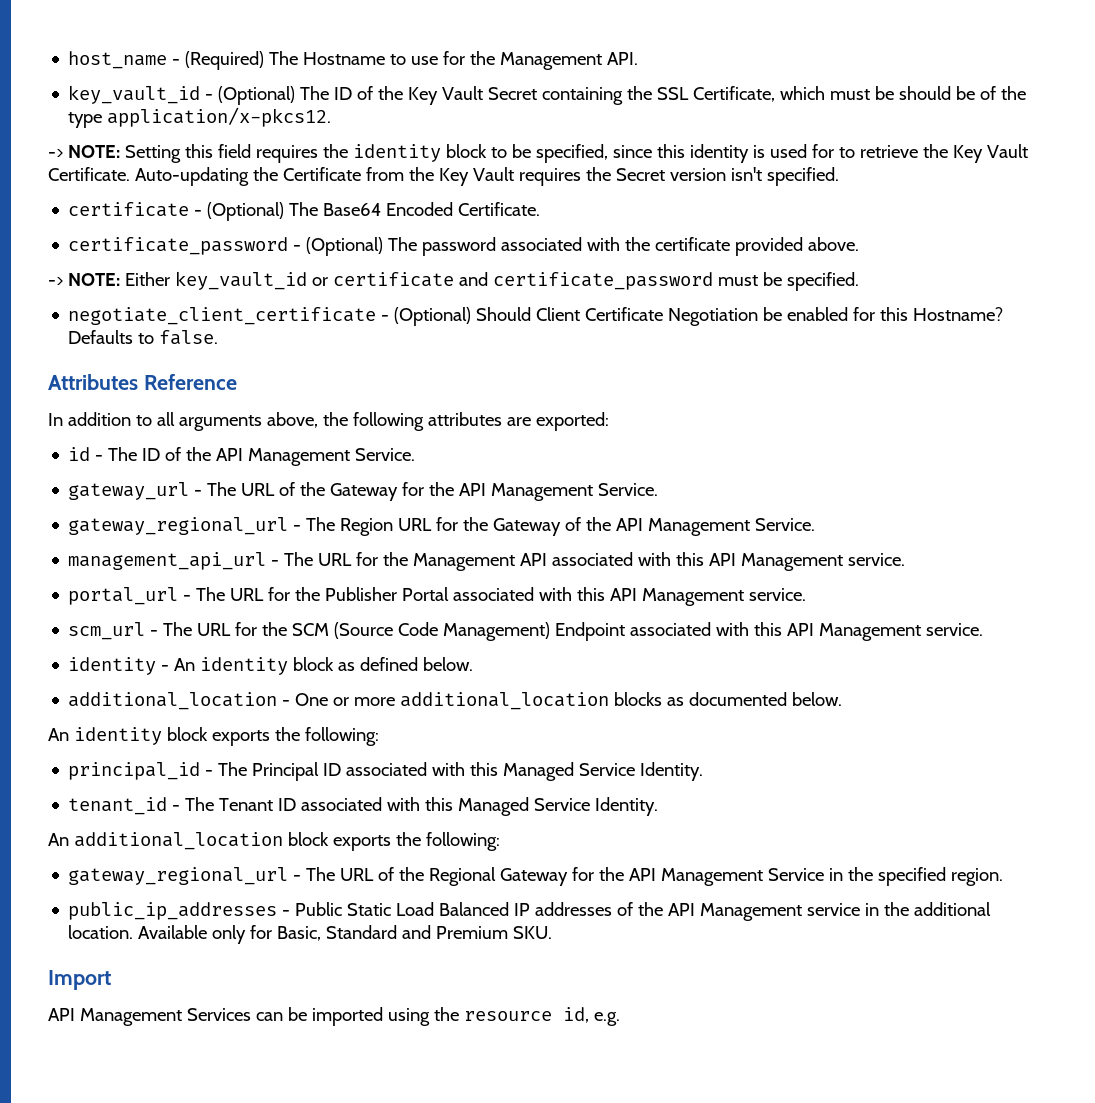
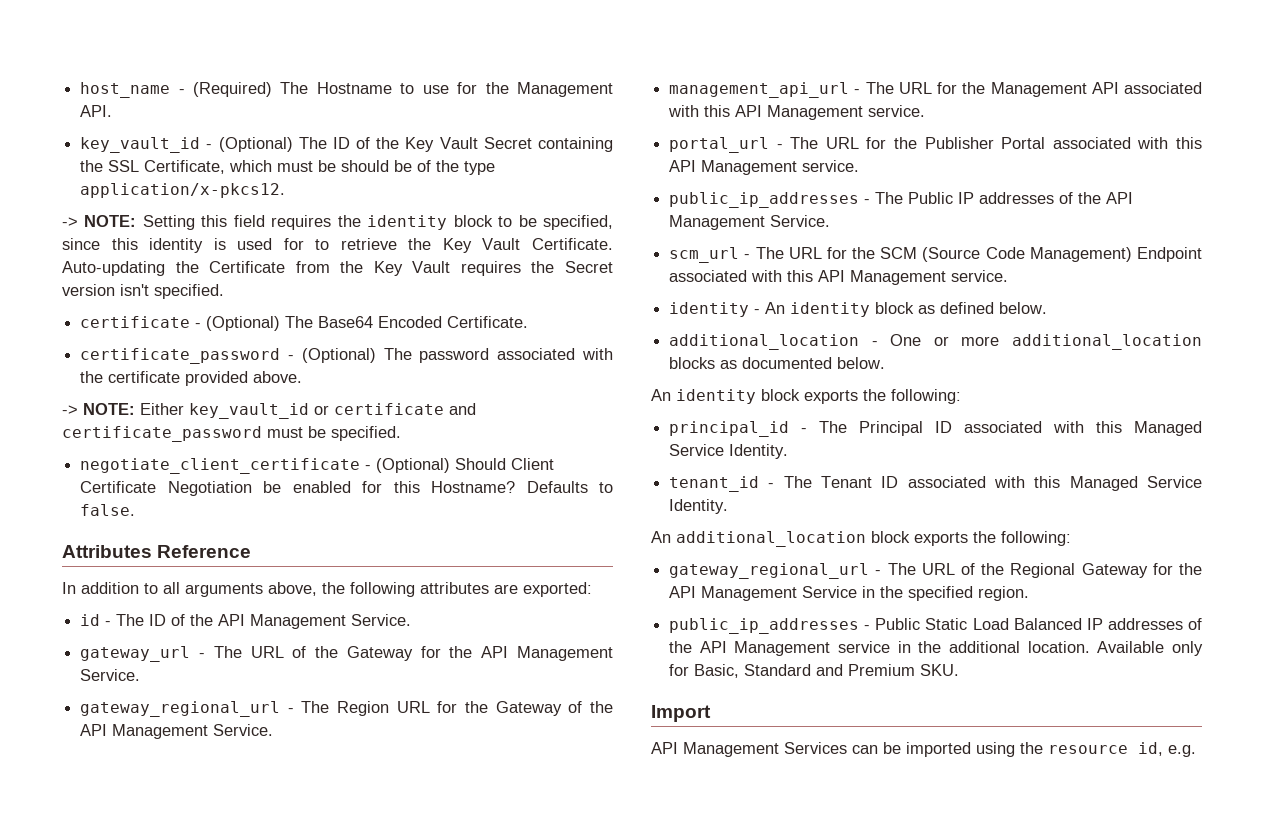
(807, 594) none -> [669,192,1134,208] [669,215,831,230] // public_ip_addresses - The Public IP addresses of the API Management Service.

